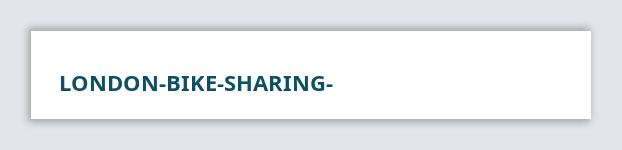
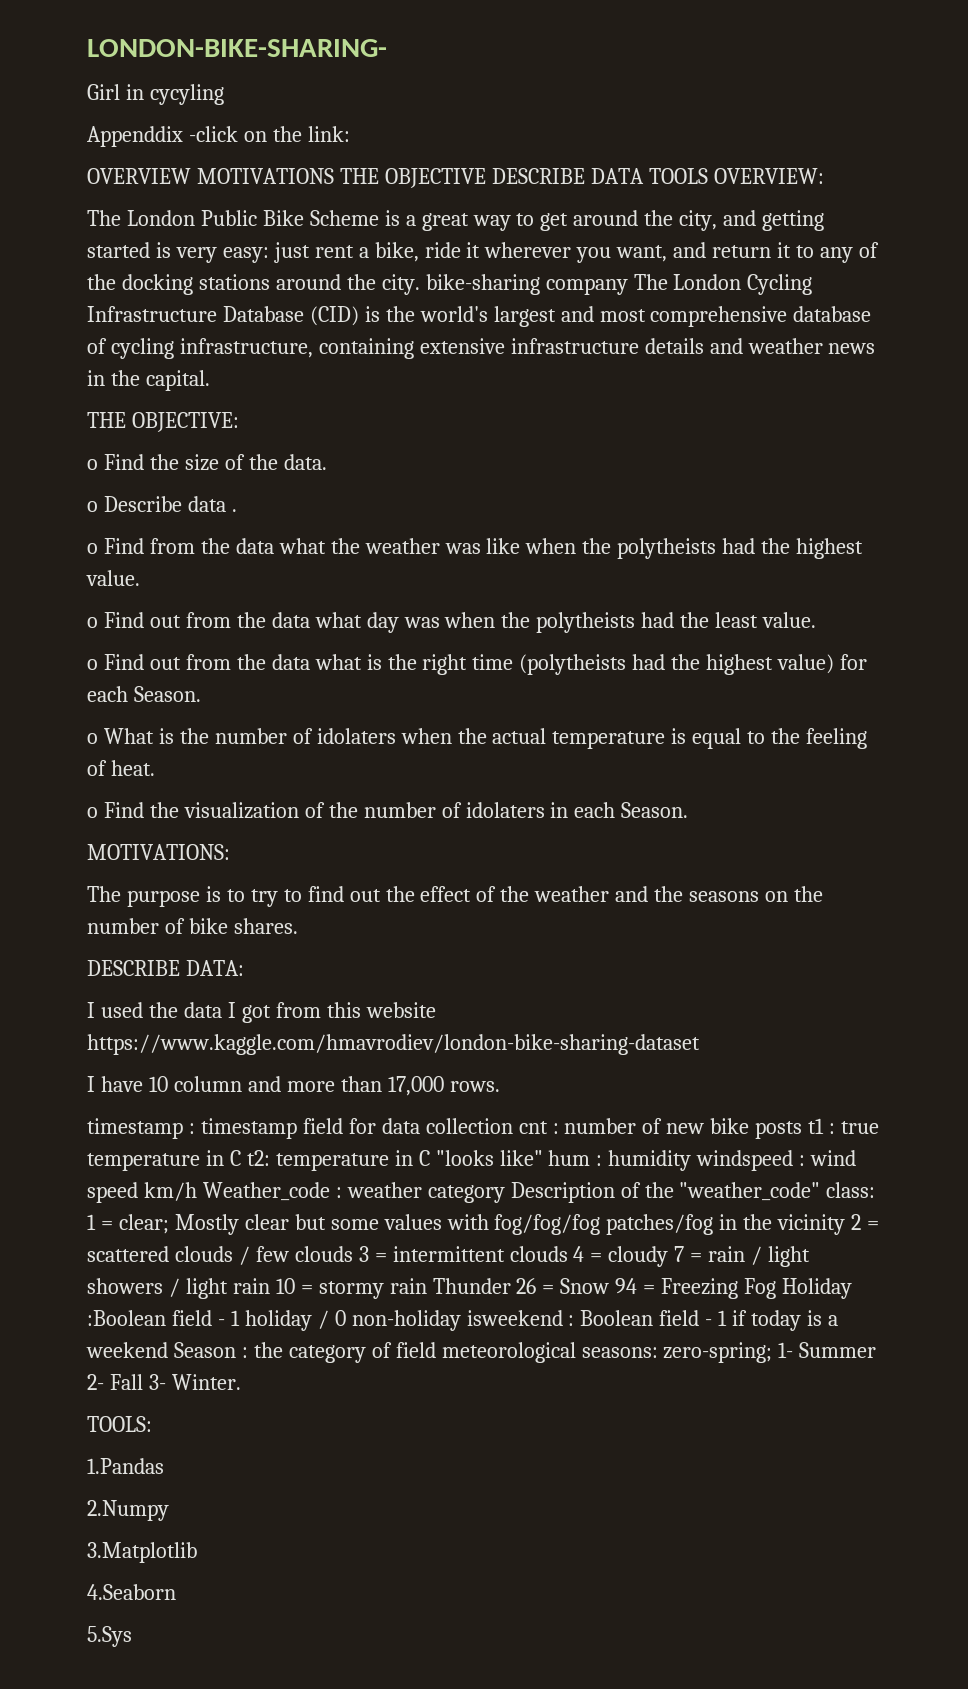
(333, 83) none -> [87,84,224,105] [87,126,350,147] [87,168,824,188] [87,210,825,231] [87,242,879,263] [87,274,813,295] [87,306,872,327] [87,338,876,359] [87,370,210,391] [87,412,239,432] [87,454,327,471] [87,496,237,512] [87,538,864,559] [86,570,140,586] [87,612,817,633] [87,654,868,675] [87,686,201,702] [87,728,868,749] [87,760,155,776] [87,802,689,819] [87,844,230,860] [87,886,823,907] [87,918,298,934] [87,960,244,976] [87,1002,436,1023] [87,1034,700,1055] [87,1076,500,1096] [87,1118,880,1139] [87,1150,857,1171] [87,1182,876,1203] [87,1214,880,1235] [87,1246,811,1267] [87,1278,853,1299] [87,1310,838,1331] [86,1342,877,1363] [87,1374,241,1390] [87,1416,152,1432] [87,1458,164,1474] [87,1500,169,1521] [87,1542,197,1563] [87,1584,176,1600] [87,1626,132,1647] // Girl in cycyling // Appenddix -click on the link: // OVERVIEW MOTIVATIONS THE OBJECTIVE DESCRIBE DATA TOOLS OVERVIEW: // The London Public Bike Scheme is a great way to get around the city, and getting started is very easy: just rent a bike, ride it wherever you want, and return it to any of the docking stations around the city. bike-sharing company The London Cycling Infrastructure Database (CID) is the world's largest and most comprehensive database of cycling infrastructure, containing extensive infrastructure details and weather news in the capital. // THE OBJECTIVE: // o Find the size of the data. // o Describe data . // o Find from the data what the weather was like when the polytheists had the highest value. // o Find out from the data what day was when the polytheists had the least value. // o Find out from the data what is the right time (polytheists had the highest value) for each Season. // o What is the number of idolaters when the actual temperature is equal to the feeling of heat. // o Find the visualization of the number of idolaters in each Season. // MOTIVATIONS: // The purpose is to try to find out the effect of the weather and the seasons on the number of bike shares. // DESCRIBE DATA: // I used the data I got from this website https://www.kaggle.com/hmavrodiev/london-bike-sharing-dataset // I have 10 column and more than 17,000 rows. // timestamp : timestamp field for data collection cnt : number of new bike posts t1 : true temperature in C t2: temperature in C "looks like" hum : humidity windspeed : wind speed km/h Weather_code : weather category Description of the "weather_code" class: 1 = clear; Mostly clear but some values with fog/fog/fog patches/fog in the vicinity 2 = scattered clouds / few clouds 3 = intermittent clouds 4 = cloudy 7 = rain / light showers / light rain 10 = stormy rain Thunder 26 = Snow 94 = Freezing Fog Holiday :Boolean field - 1 holiday / 0 non-holiday isweekend : Boolean field - 1 if today is a weekend Season : the category of field meteorological seasons: zero-spring; 1- Summer 2- Fall 3- Winter. // TOOLS: // 1.Pandas // 2.Numpy // 3.Matplotlib // 4.Seaborn // 5.Sys

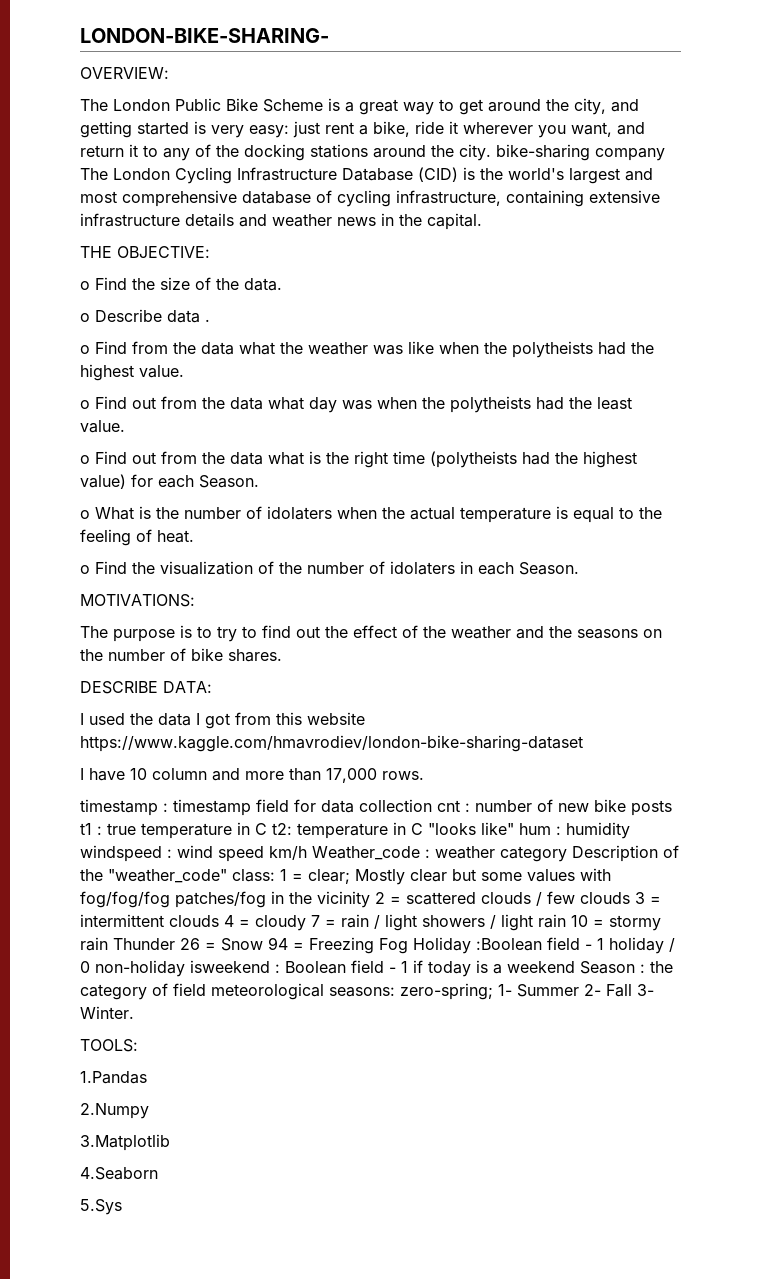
[87,84,224,105] [87,126,350,147] [87,168,708,188] Girl in cycyling // Appenddix -click on the link: // OVERVIEW MOTIVATIONS THE OBJECTIVE DESCRIBE DATA TOOLS -> (329, 35) none

